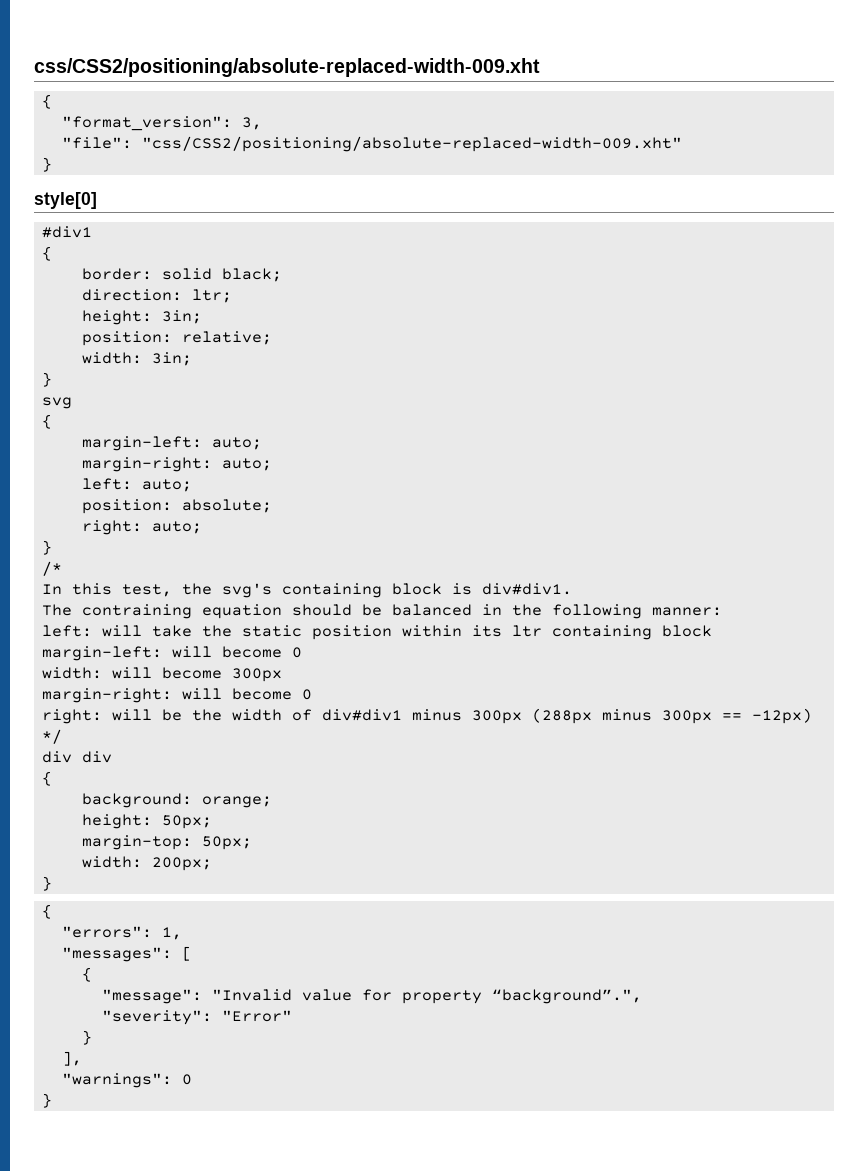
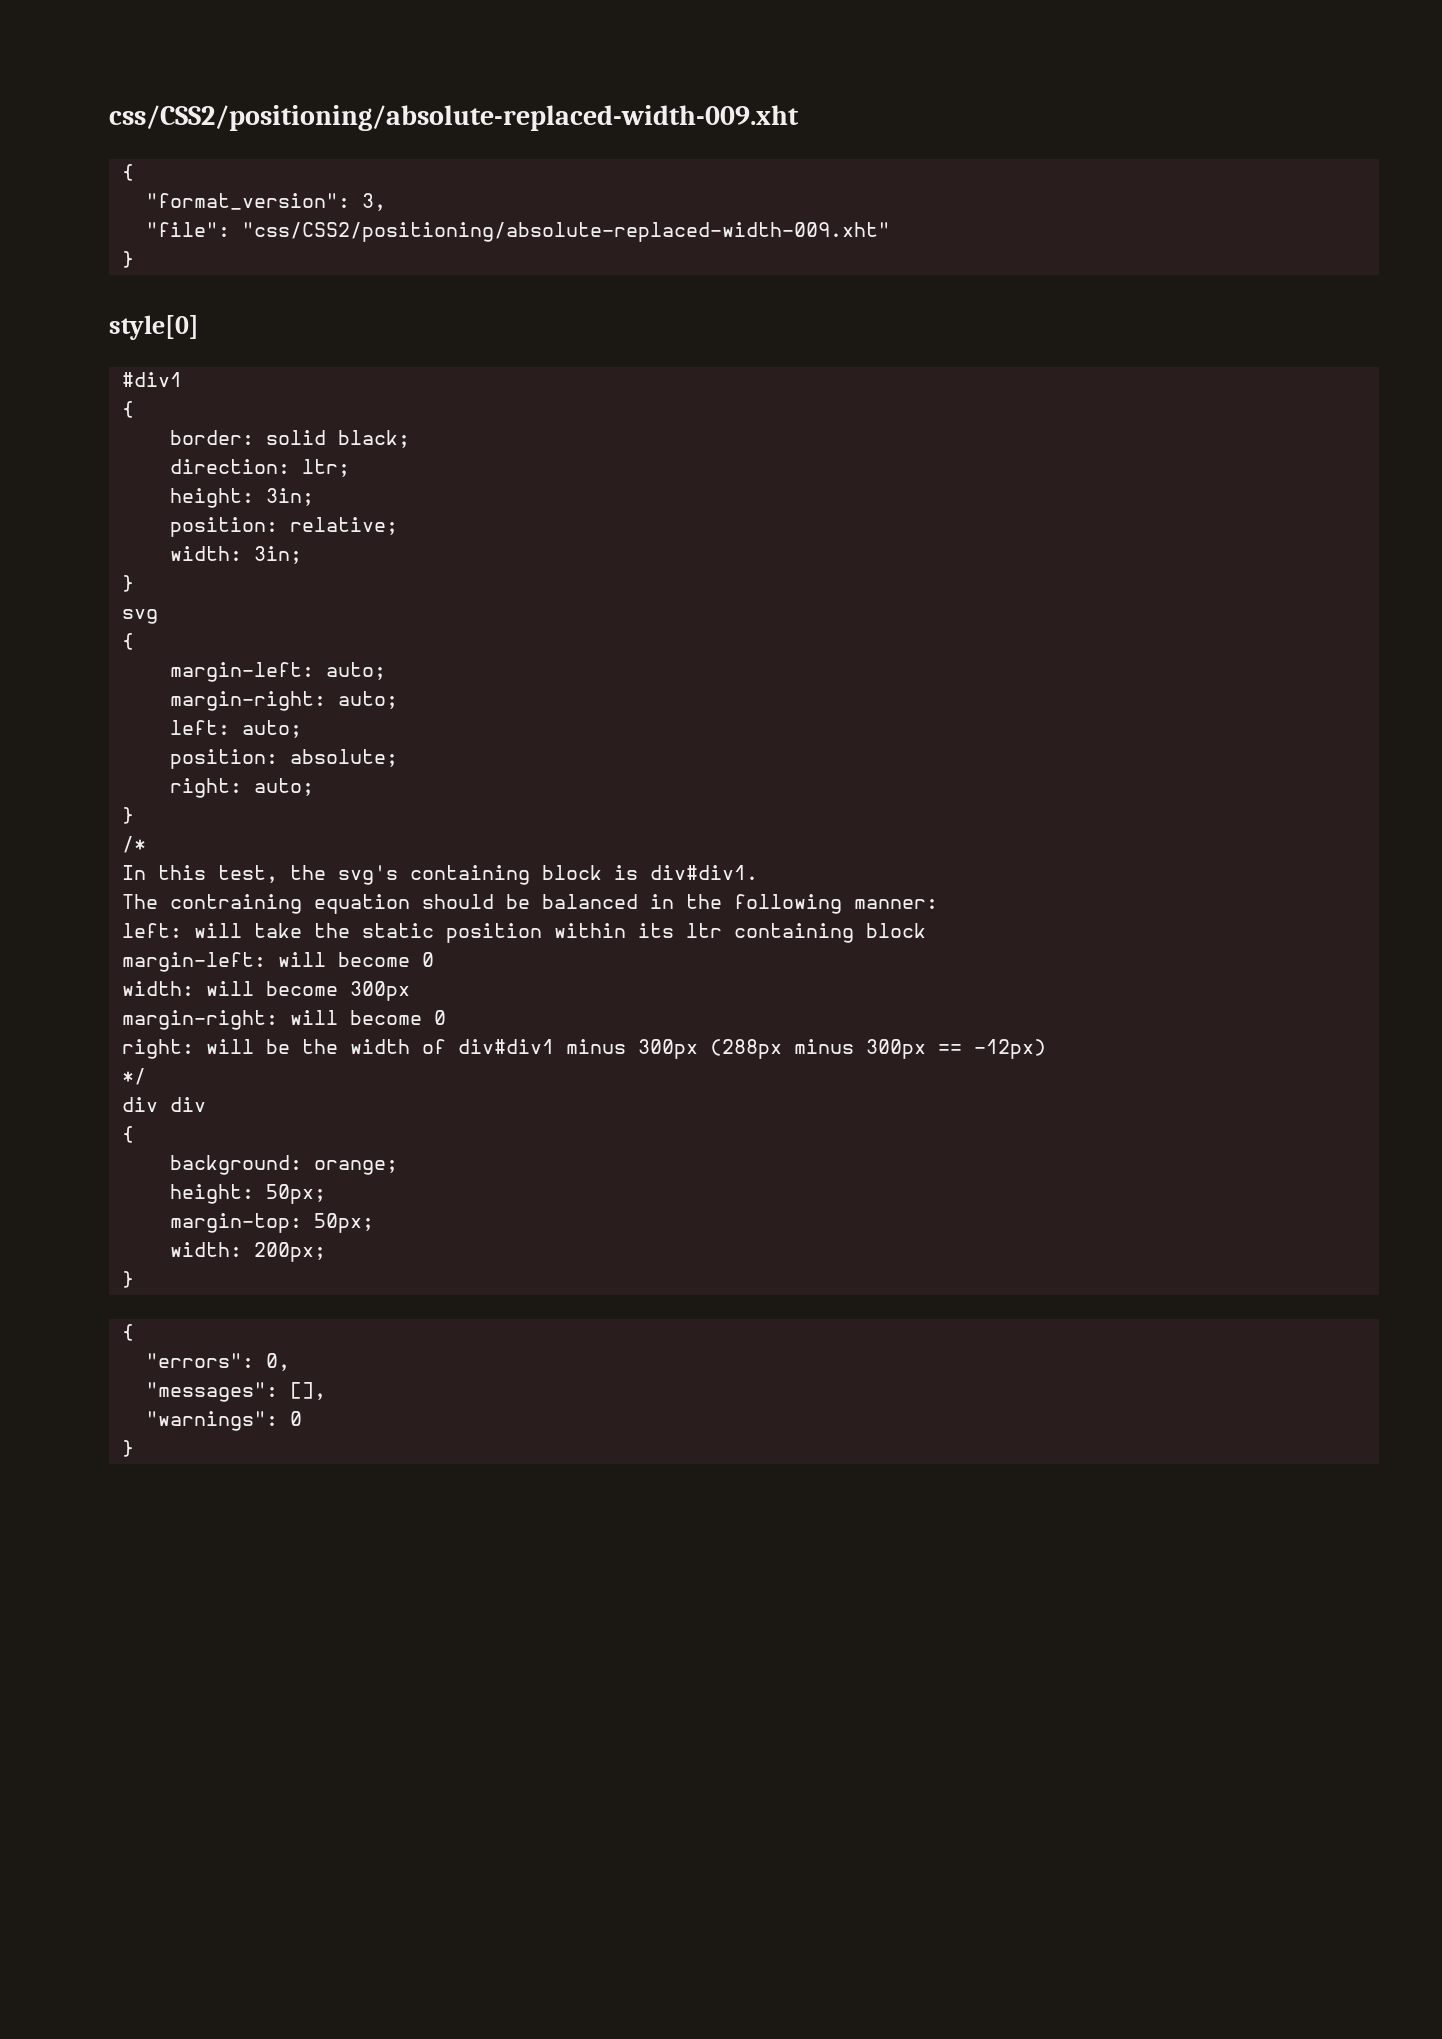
[162,927,183,940] 1, -> [266,1353,291,1371] 0,
[182,946,193,961] [82,967,93,982] [102,989,643,1004] [102,1010,293,1025] [82,1030,93,1045] [62,1051,83,1066] [ // { // "message": "Invalid value for property “background”.", // "severity": "Error" // } // ], -> [290,1382,327,1400] [],

